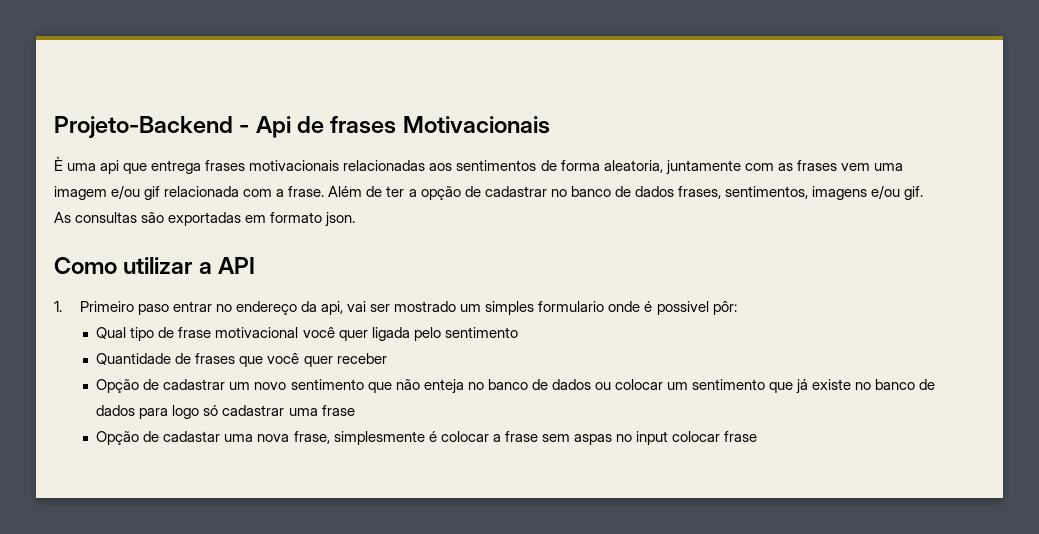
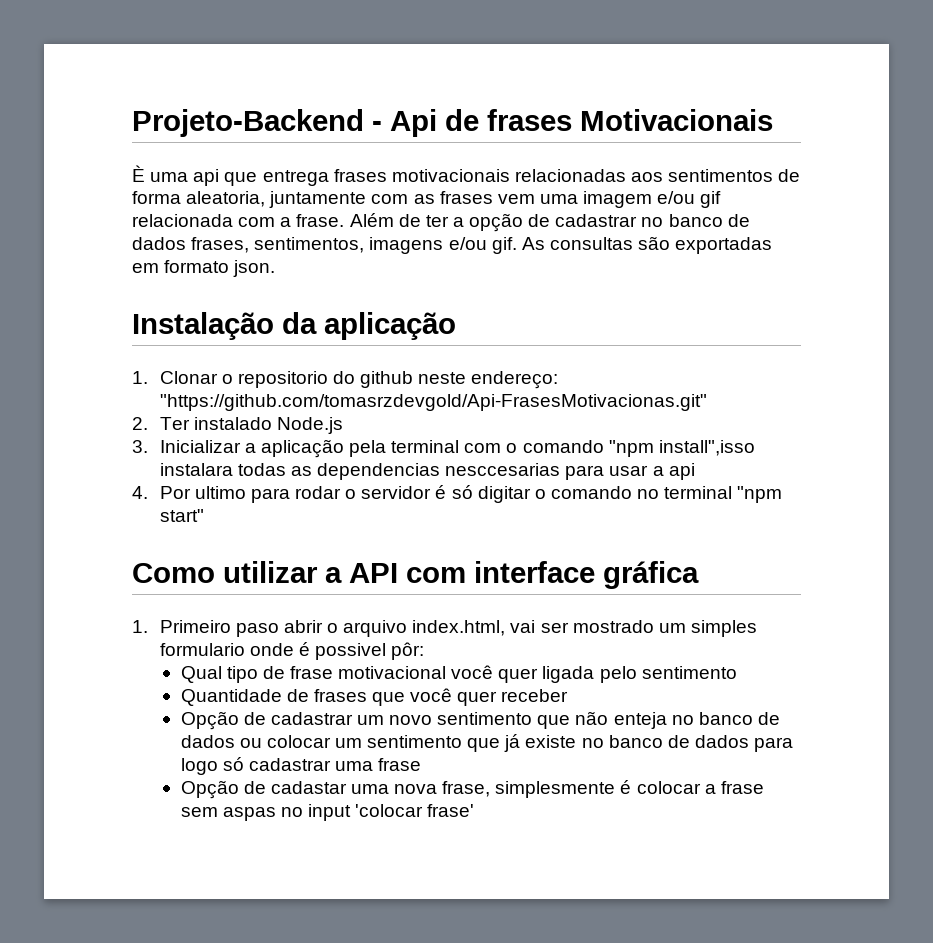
(356, 219) none -> [132,312,456,340] [132,371,559,389] [159,394,707,411] [132,417,343,434] [132,439,755,458] [159,463,695,480] [132,485,783,503] [159,509,204,522] // Instalação da aplicação // 1. Clonar o repositorio do github neste endereço: "https://github.com/tomasrzdevgold/Api-FrasesMotivacionas.git" // 2. Ter instalado Node.js // 3. Inicializar a aplicação pela terminal com o comando "npm install",isso instalara todas as dependencias nesccesarias para usar a api // 4. Por ultimo para rodar o servidor é só digitar o comando no terminal "npm start"
(256, 265) none -> [406,561,699,589] com interface gráfica
[172,301,344,315] entrar no endereço da api, -> [283,620,506,637] abrir o arquivo index.html,
[672,431,758,442] colocar frase -> [355,804,475,817] 'colocar frase'

